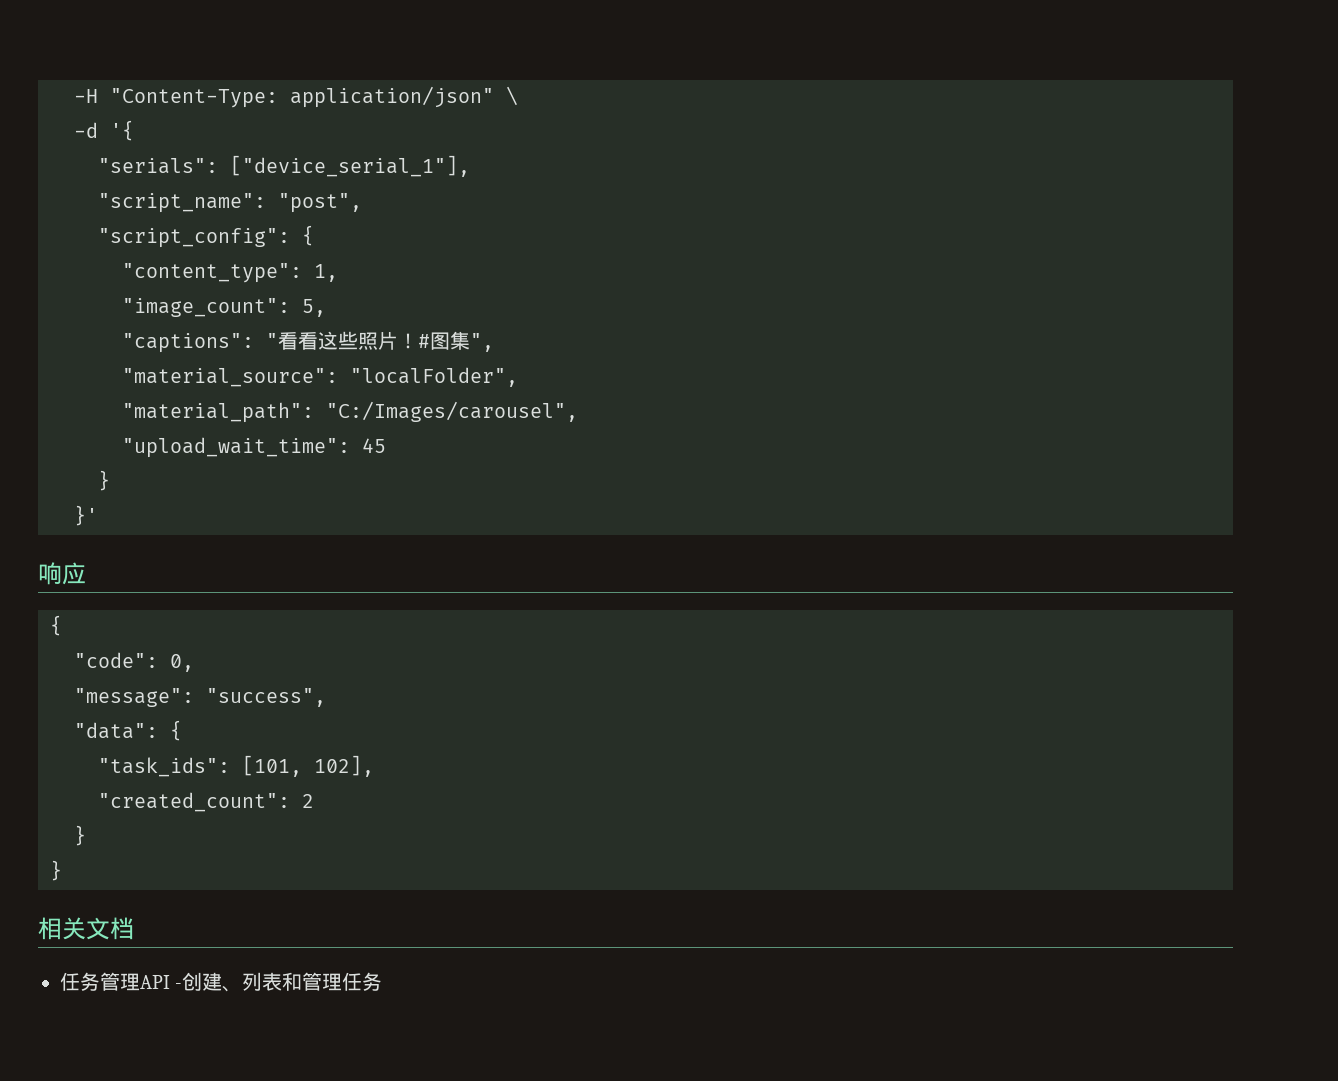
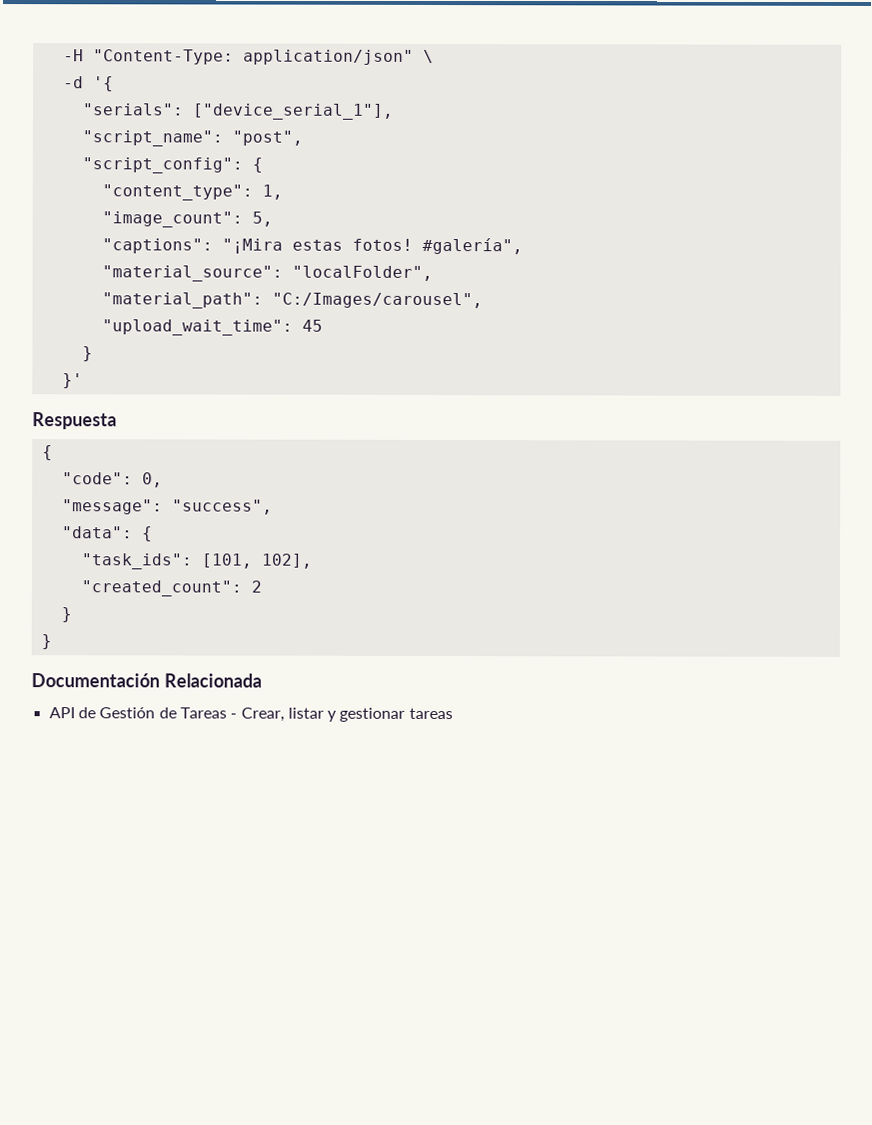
[266,331,494,352] "看看这些照片！#图集", -> [221,237,523,255] "¡Mira estas fotos! #galería",
[38,562,86,585] 响应 -> [32,412,117,430] Respuesta
[38,917,134,940] [60,972,383,992] 相关文档 // 任务管理API -创建、列表和管理任务 -> [31,673,262,688] [48,707,453,722] Documentación Relacionada // API de Gestión de Tareas - Crear, listar y gestionar tareas

